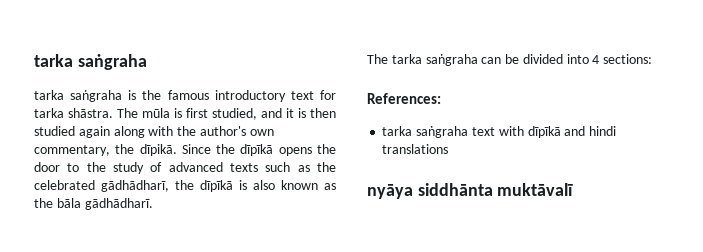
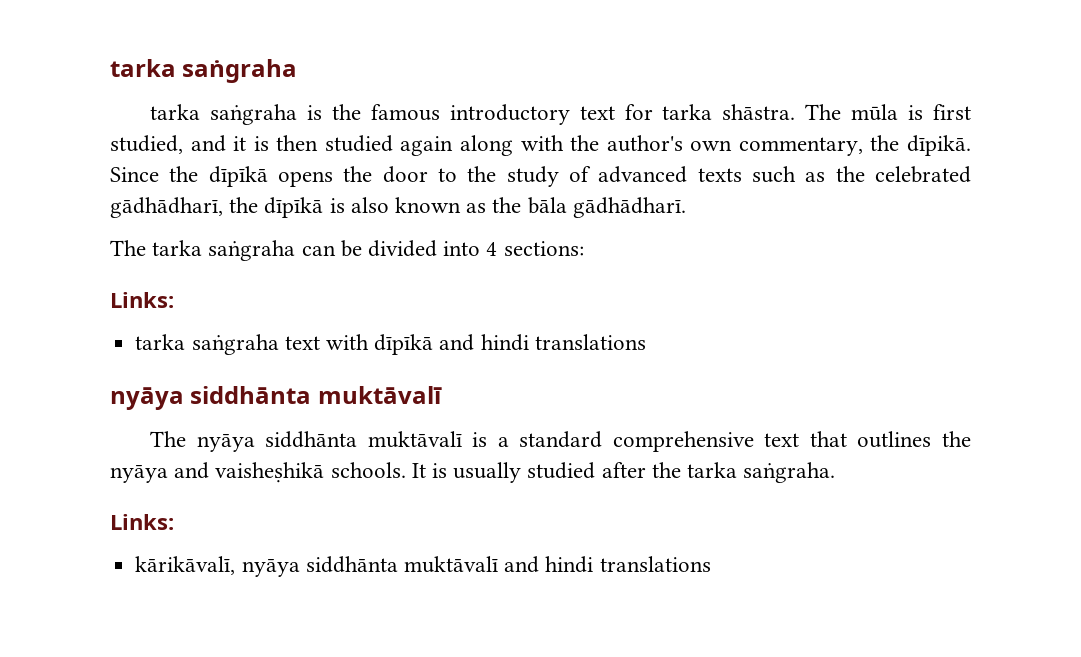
[367,93,441,104] References: -> [110,292,174,308] Links:
(574, 189) none -> [150,431,971,452] [110,462,836,483] [110,514,174,530] [135,556,711,577] // The nyāya siddhānta muktāvalī is a standard comprehensive text that outlines the nyāya and vaisheṣhikā schools. It is usually studied after the tarka saṅgraha. // Links: // kārikāvalī, nyāya siddhānta muktāvalī and hindi translations

